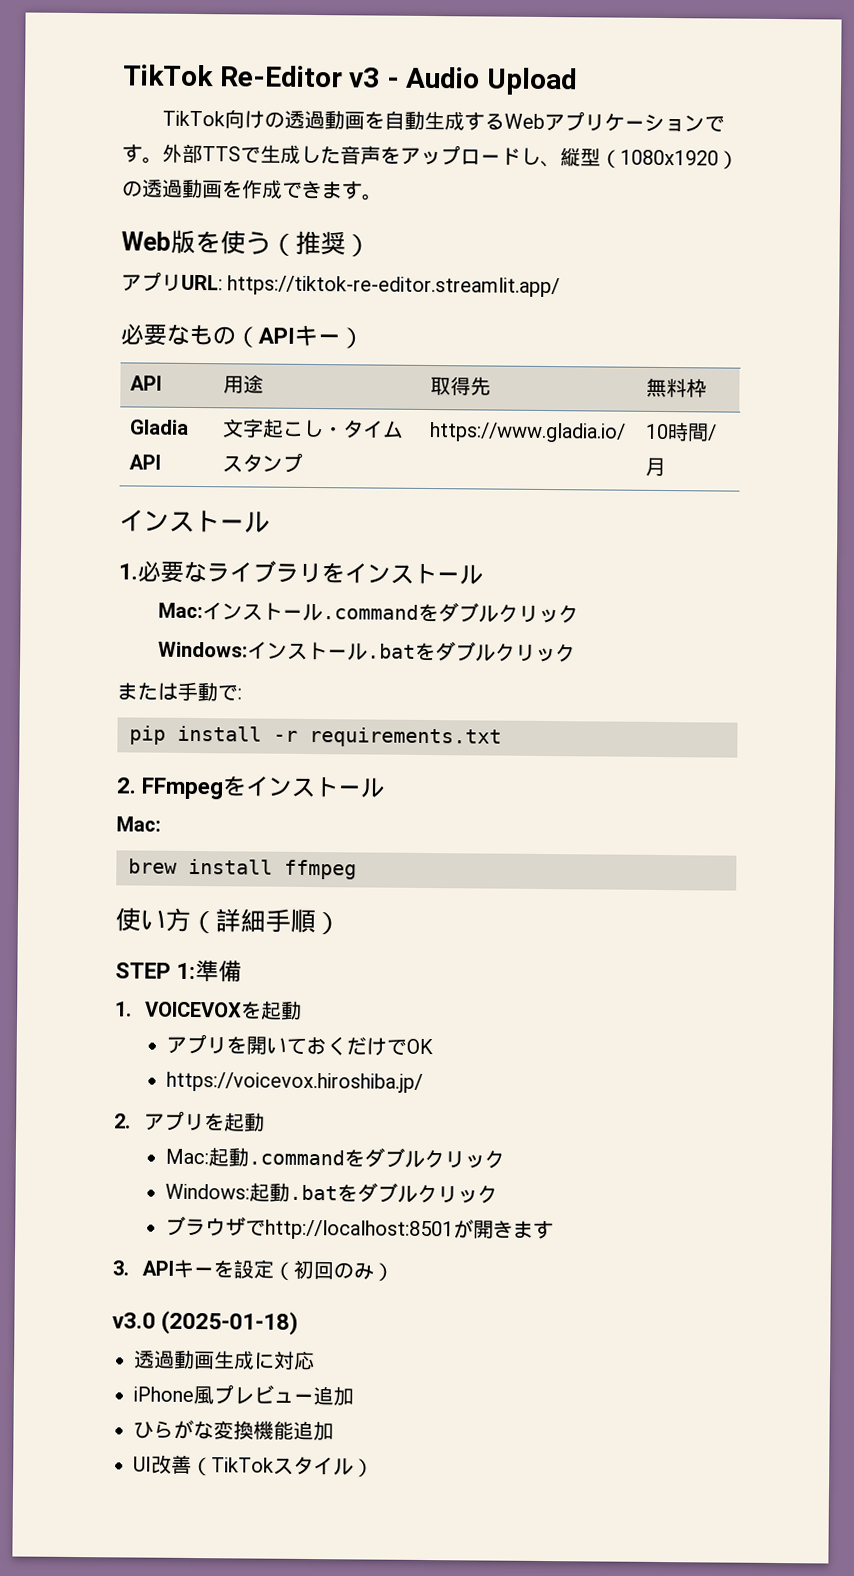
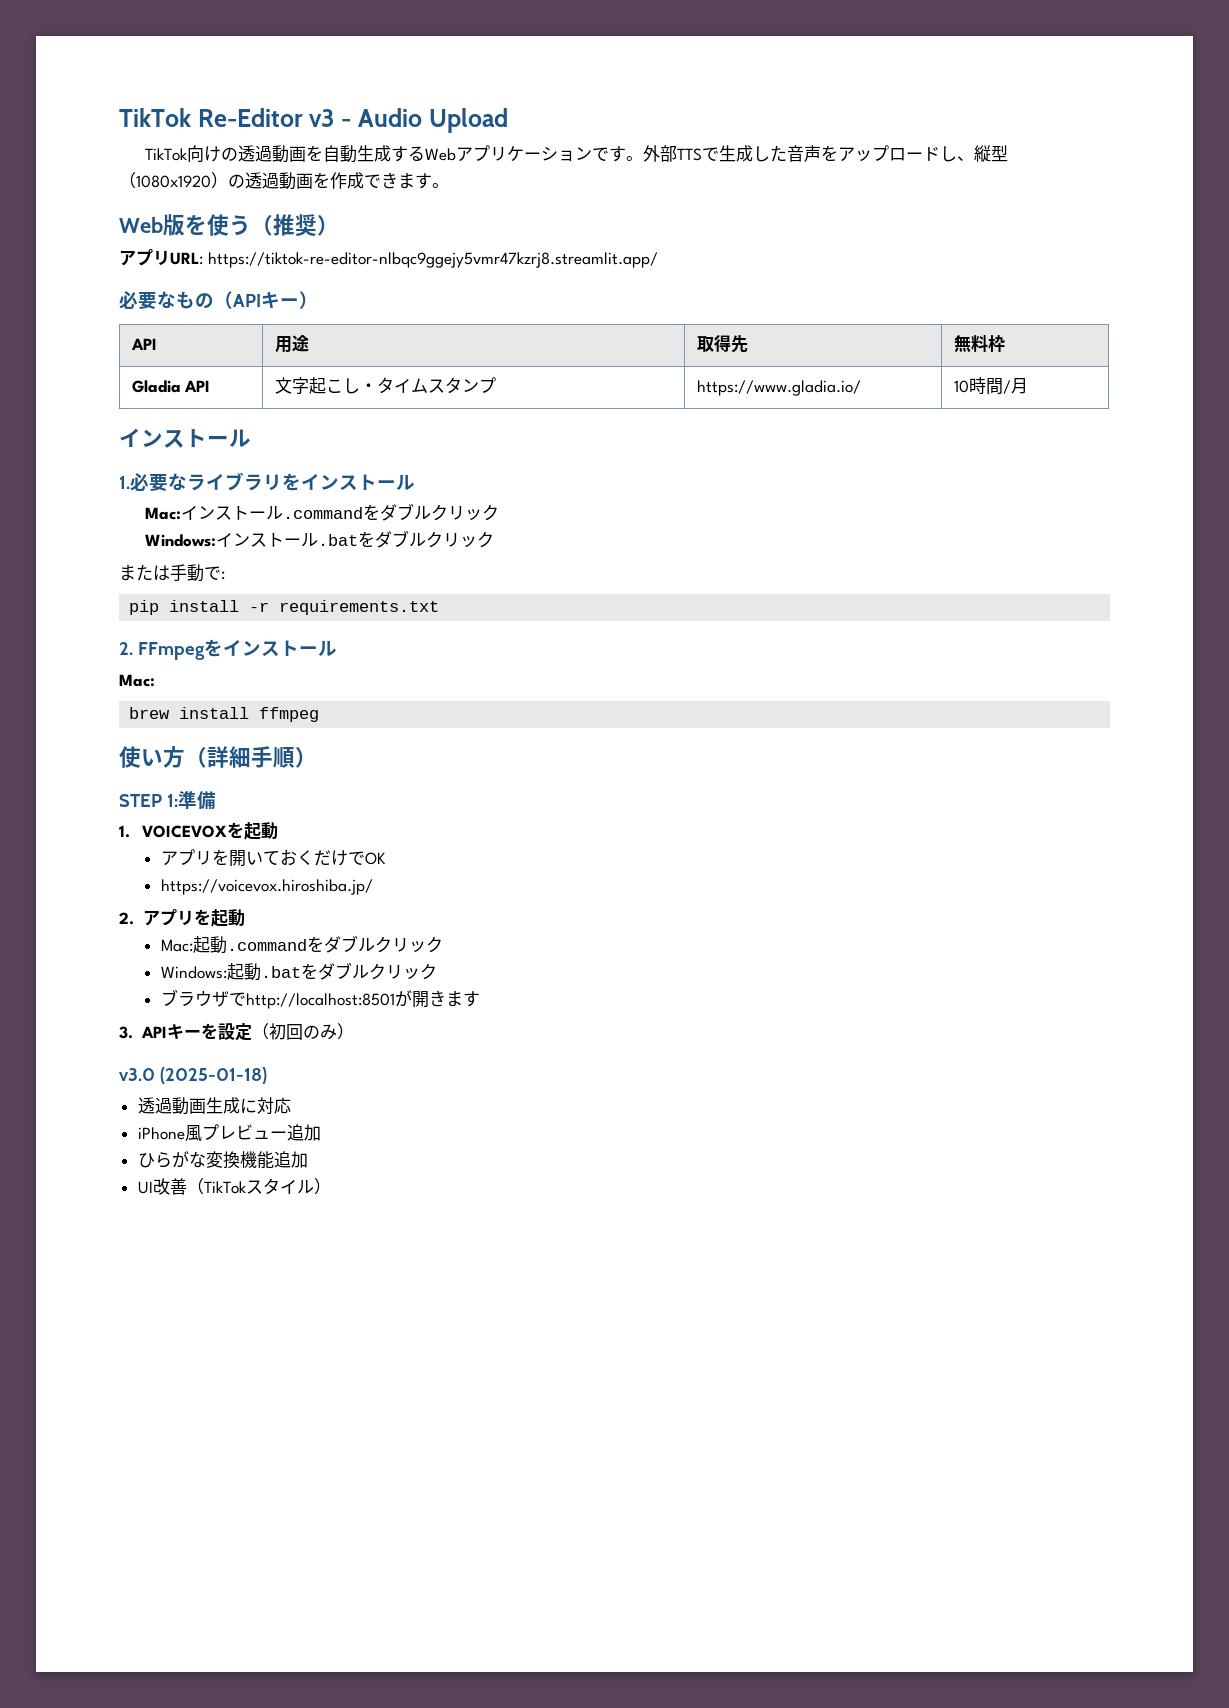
[227,275,561,298] https://tiktok-re-editor.streamlit.app/ -> [207,252,658,268] https://tiktok-re-editor-nlbqc9ggejy5vmr47kzrj8.streamlit.app/

